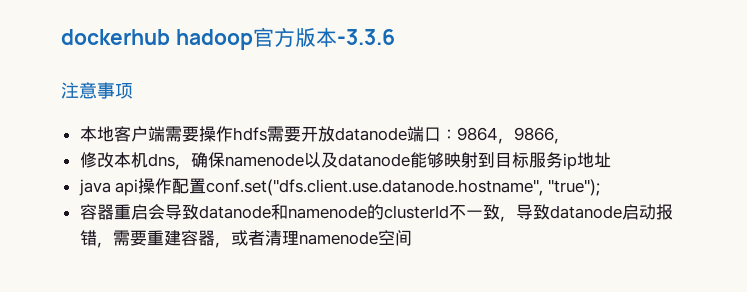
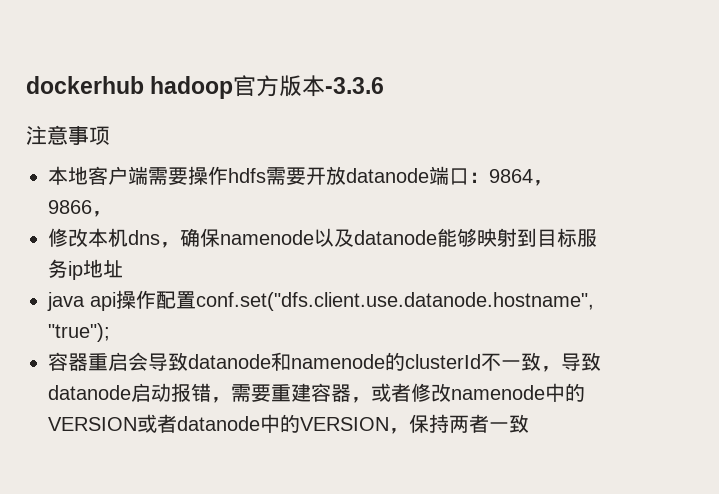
[264,230,412,246] 清理namenode空间 -> [411,383,585,402] [48,414,529,434] 修改namenode中的VERSION或者datanode中的VERSION，保持两者一致

